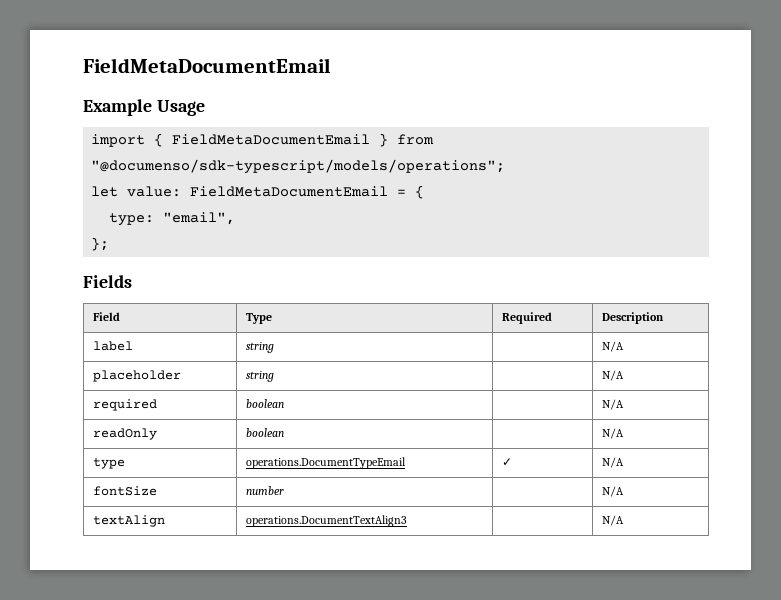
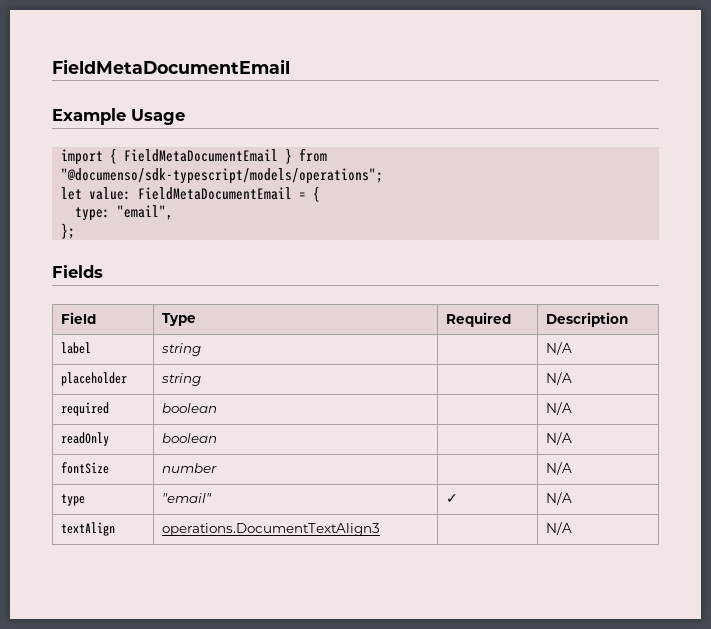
[92,458,125,469] [245,457,406,469] [501,458,512,466] [601,457,624,468] // type | operations.DocumentTypeEmail | ✓ | N/A -> (572, 438) none
(624, 491) none -> [60,494,85,506] [161,493,212,503] [445,494,458,503] [545,492,572,505] // type | "email" | ✓ | N/A

